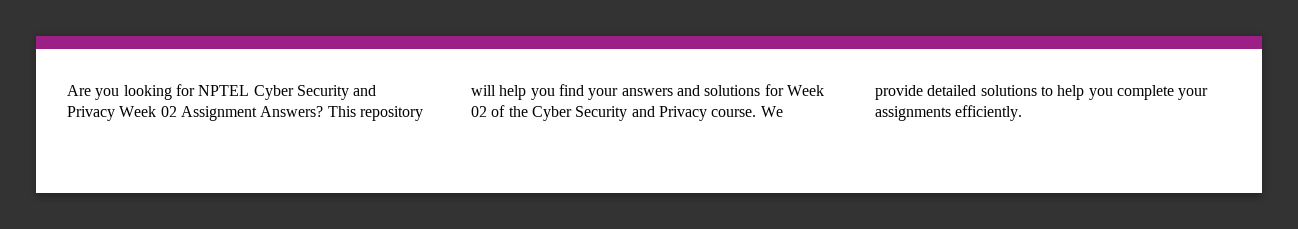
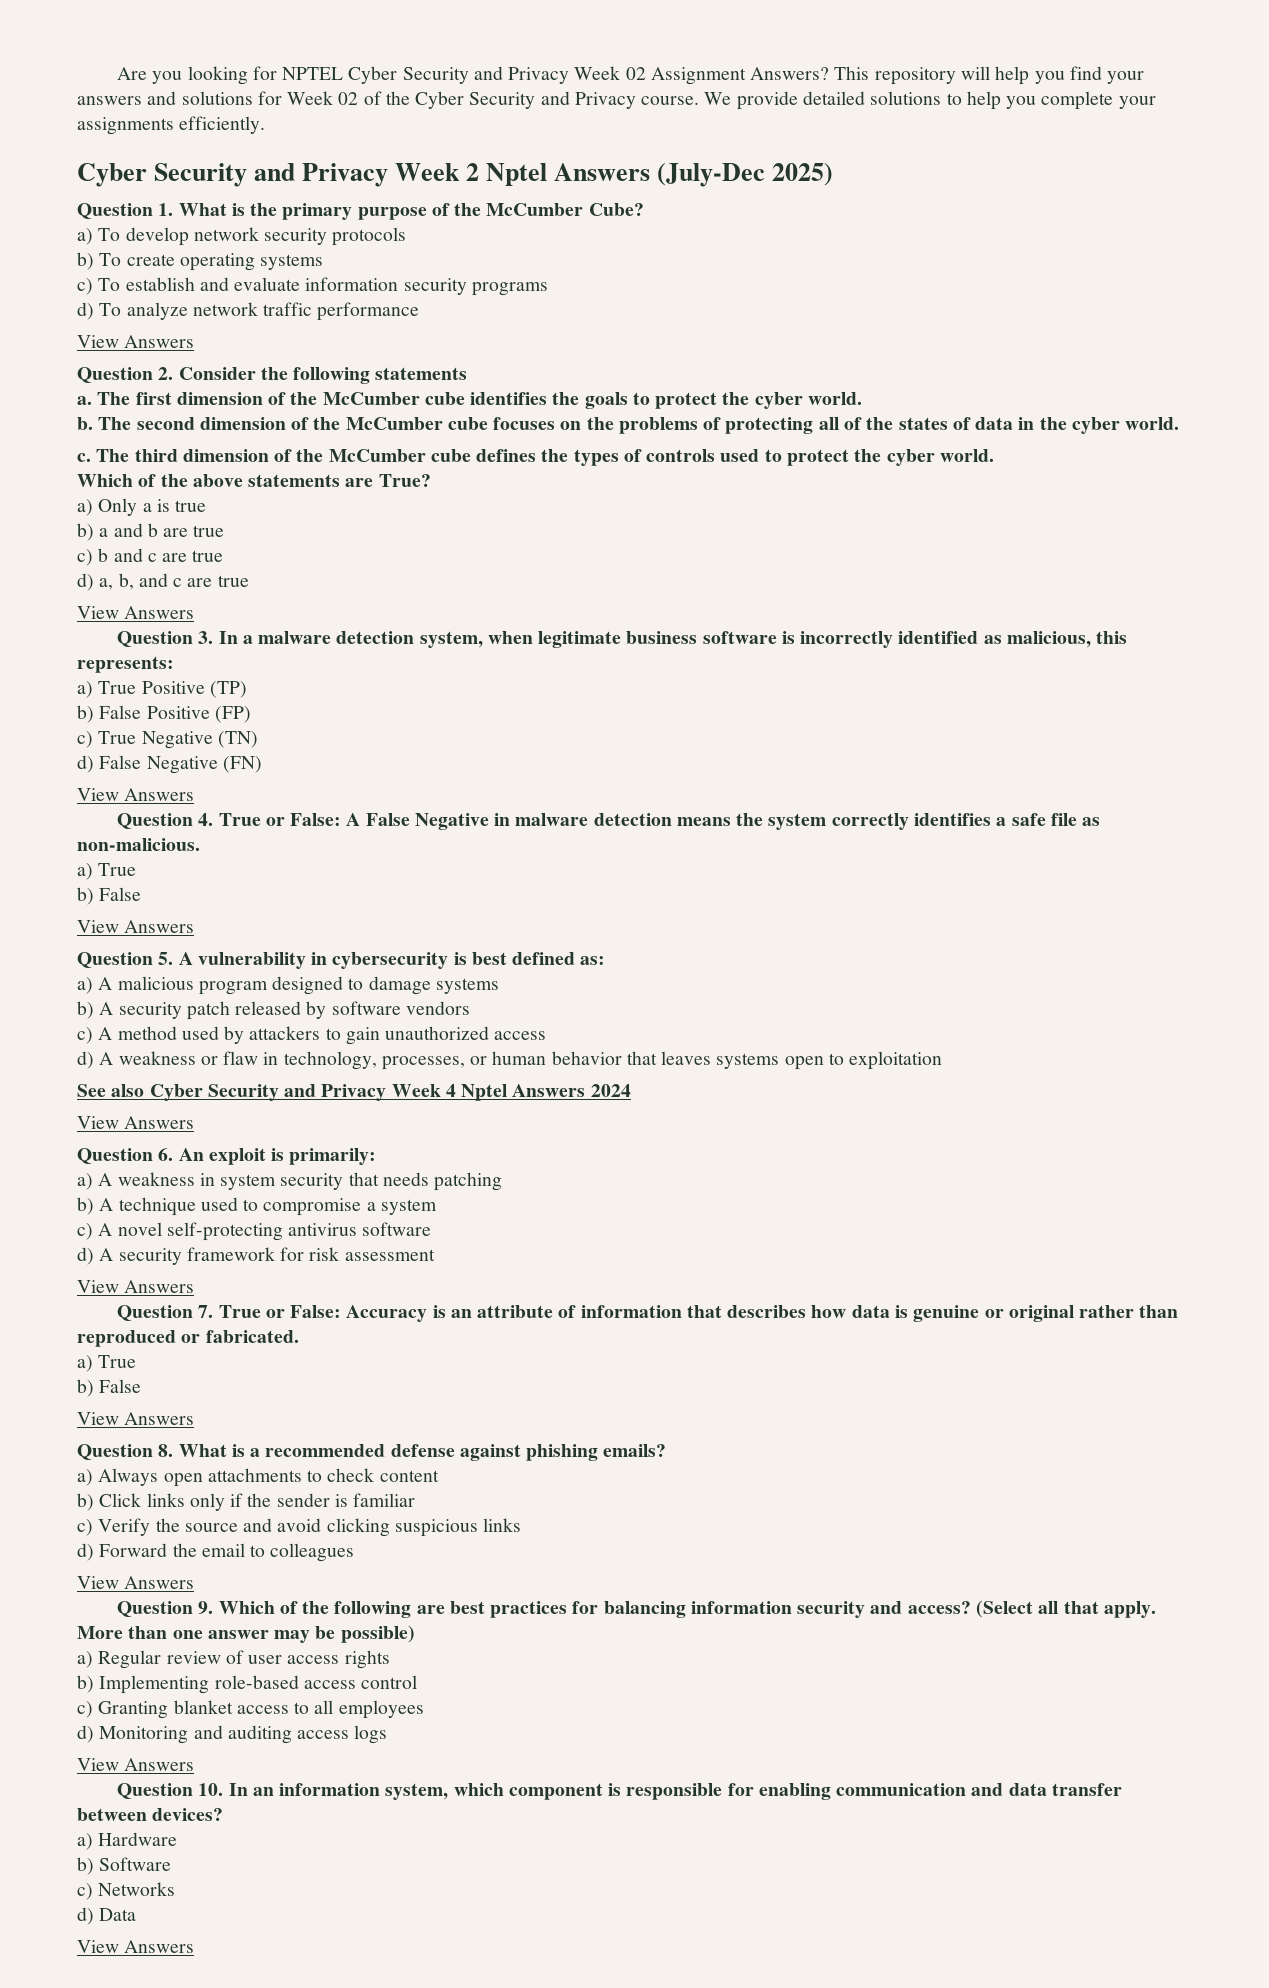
(1023, 113) none -> [77,163,834,187] [77,203,644,220] [77,227,407,246] [77,252,324,271] [77,277,548,296] [77,302,420,321] [77,335,195,348] [77,367,468,384] [77,392,862,409] [77,417,1180,434] [77,449,994,466] [77,474,431,487] [77,498,207,516] [77,523,225,541] [77,548,224,566] [77,573,249,591] [77,606,195,619] [117,631,1128,648] [77,656,174,673] [77,681,247,698] [77,705,251,723] [77,731,258,749] [77,755,262,774] [77,788,195,801] [117,813,1101,830] [77,838,200,851] [77,863,137,880] [77,887,142,905] [77,920,195,933] [77,952,606,969] [77,976,499,995] [77,1001,470,1020] [77,1026,547,1045] [77,1051,943,1070] [77,1084,631,1101] [77,1116,195,1129] [77,1148,377,1165] [77,1172,503,1191] [77,1197,437,1216] [77,1222,432,1241] [77,1247,435,1265] [77,1280,195,1293] [117,1305,1179,1322] [77,1330,299,1347] [77,1355,137,1372] [77,1379,142,1397] [77,1412,195,1425] [77,1444,667,1461] [77,1468,439,1487] [77,1493,416,1511] [77,1518,522,1537] [77,1543,355,1562] [77,1576,195,1589] [117,1600,1156,1618] [77,1625,415,1643] [77,1650,390,1669] [77,1675,418,1694] [77,1700,424,1719] [77,1725,388,1744] [77,1758,195,1771] [117,1783,1122,1800] [77,1808,224,1821] [77,1832,178,1850] [77,1857,172,1875] [77,1882,176,1900] [77,1907,137,1925] [77,1940,195,1953] // Cyber Security and Privacy Week 2 Nptel Answers (July-Dec 2025) // Question 1. What is the primary purpose of the McCumber Cube? // a) To develop network security protocols // b) To create operating systems // c) To establish and evaluate information security programs // d) To analyze network traffic performance // View Answers // Question 2. Consider the following statements // a. The first dimension of the McCumber cube identifies the goals to protect the cyber world. // b. The second dimension of the McCumber cube focuses on the problems of protecting all of the states of data in the cyber world. // c. The third dimension of the McCumber cube defines the types of controls used to protect the cyber world. // Which of the above statements are True? // a) Only a is true // b) a and b are true // c) b and c are true // d) a, b, and c are true // View Answers // Question 3. In a malware detection system, when legitimate business software is incorrectly identified as malicious, this represents: // a) True Positive (TP) // b) False Positive (FP) // c) True Negative (TN) // d) False Negative (FN) // View Answers // Question 4. True or False: A False Negative in malware detection means the system correctly identifies a safe file as non-malicious. // a) True // b) False // View Answers // Question 5. A vulnerability in cybersecurity is best defined as: // a) A malicious program designed to damage systems // b) A security patch released by software vendors // c) A method used by attackers to gain unauthorized access // d) A weakness or flaw in technology, processes, or human behavior that leaves systems open to exploitation // See also Cyber Security and Privacy Week 4 Nptel Answers 2024 // View Answers // Question 6. An exploit is primarily: // a) A weakness in system security that needs patching // b) A technique used to compromise a system // c) A novel self-protecting antivirus software // d) A security framework for risk assessment // View Answers // Question 7. True or False: Accuracy is an attribute of information that describes how data is genuine or original rather than reproduced or fabricated. // a) True // b) False // View Answers // Question 8. What is a recommended defense against phishing emails? // a) Always open attachments to check content // b) Click links only if the sender is familiar // c) Verify the source and avoid clicking suspicious links // d) Forward the email to colleagues // View Answers // Question 9. Which of the following are best practices for balancing information security and access? (Select all that apply. More than one answer may be possible) // a) Regular review of user access rights // b) Implementing role-based access control // c) Granting blanket access to all employees // d) Monitoring and auditing access logs // View Answers // Question 10. In an information system, which component is responsible for enabling communication and data transfer between devices? // a) Hardware // b) Software // c) Networks // d) Data // View Answers

